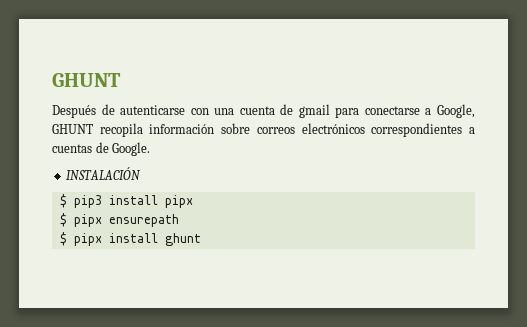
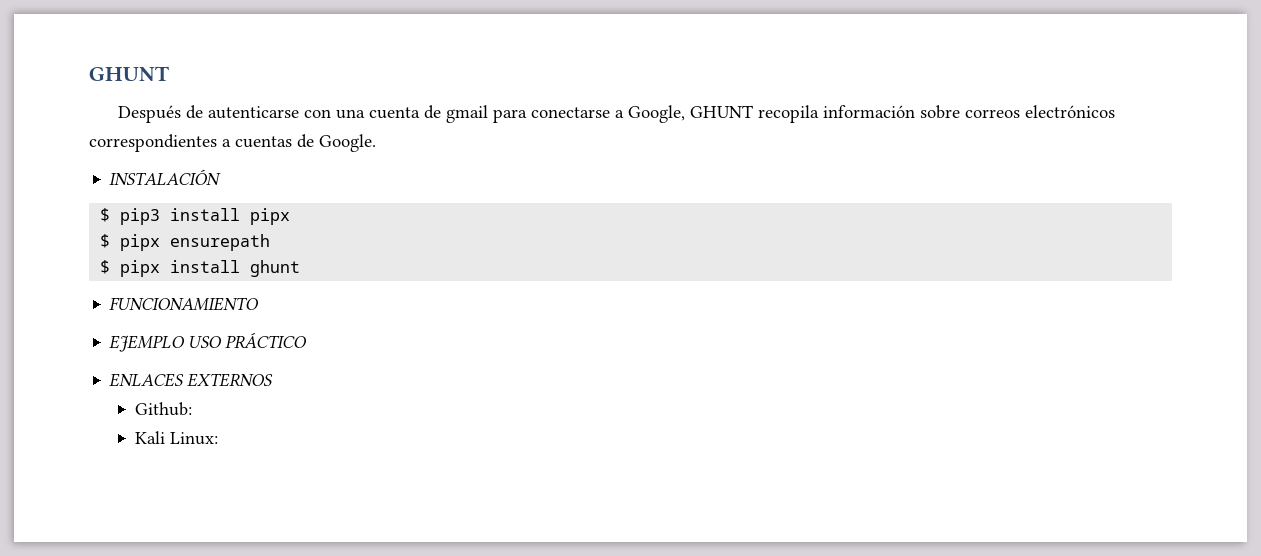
(201, 239) none -> [109,297,260,311] [109,333,308,352] [109,373,274,387] [134,402,192,416] [134,431,218,445] // FUNCIONAMIENTO // EJEMPLO USO PRÁCTICO // ENLACES EXTERNOS // Github: // Kali Linux:

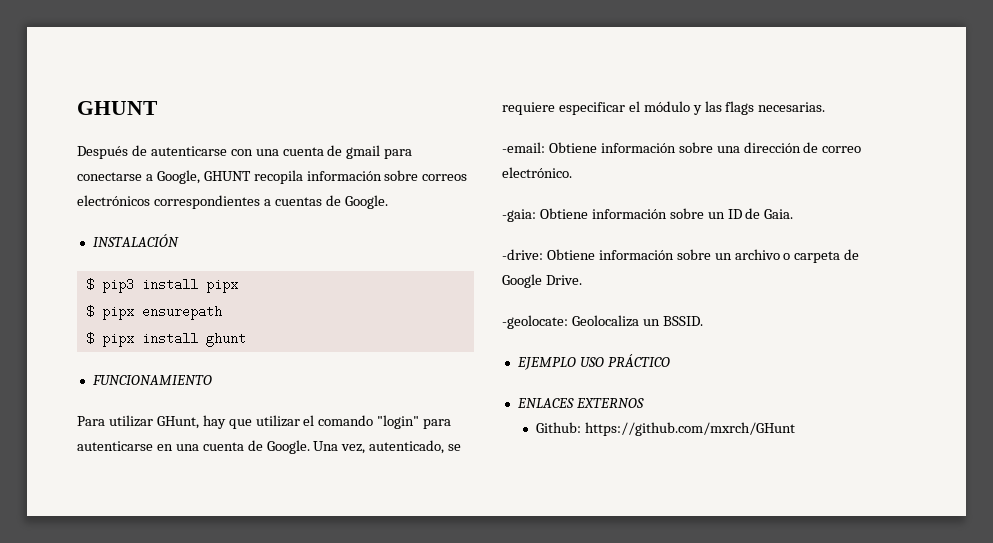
(260, 304) none -> [77,415,452,429] [77,440,462,454] [502,101,826,115] [502,142,862,153] [502,167,572,178] [502,208,794,222] [502,249,860,263] [502,274,582,288] [502,315,703,329] // Para utilizar GHunt, hay que utilizar el comando "login" para autenticarse en una cuenta de Google. Una vez, autenticado, se requiere especificar el módulo y las flags necesarias. // -email: Obtiene información sobre una dirección de correo electrónico. // -gaia: Obtiene información sobre un ID de Gaia. // -drive: Obtiene información sobre un archivo o carpeta de Google Drive. // -geolocate: Geolocaliza un BSSID.
[134,431,218,445] // Kali Linux: -> [584,422,795,436] https://github.com/mxrch/GHunt

